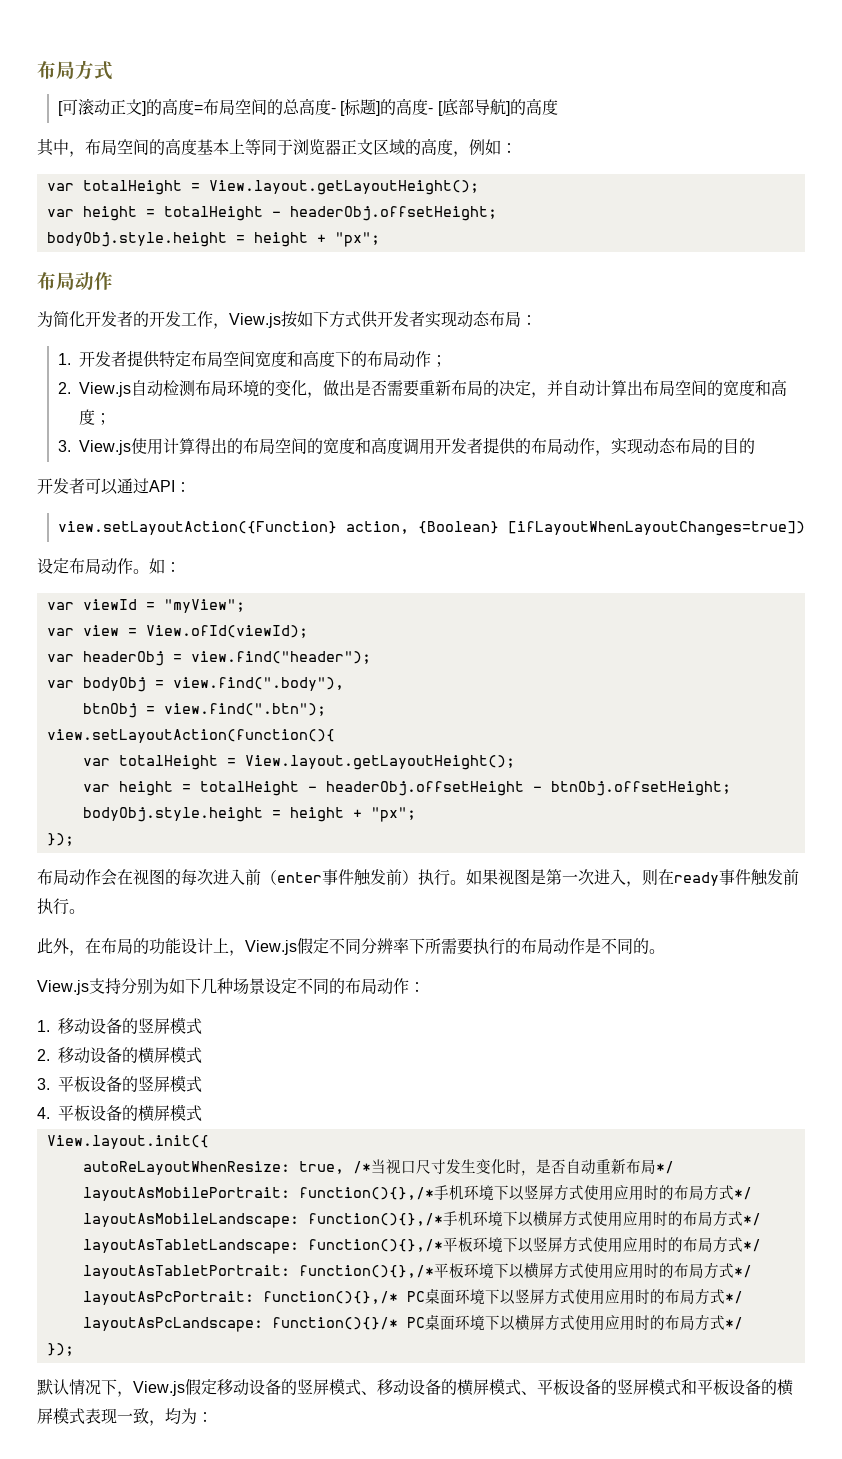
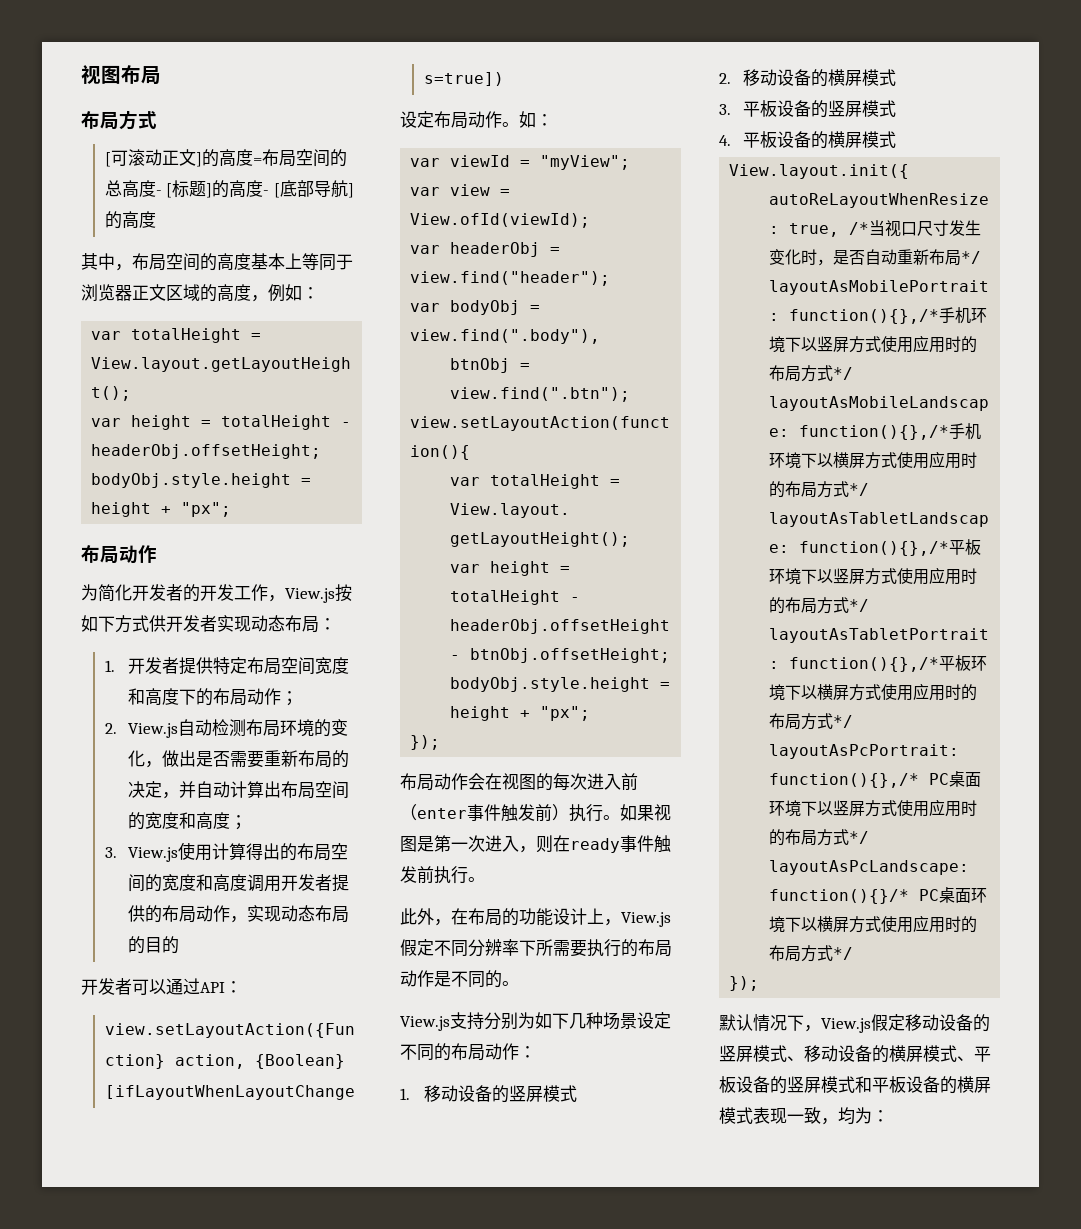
(37, 70) none -> [81,65,161,85] 视图布局 //

